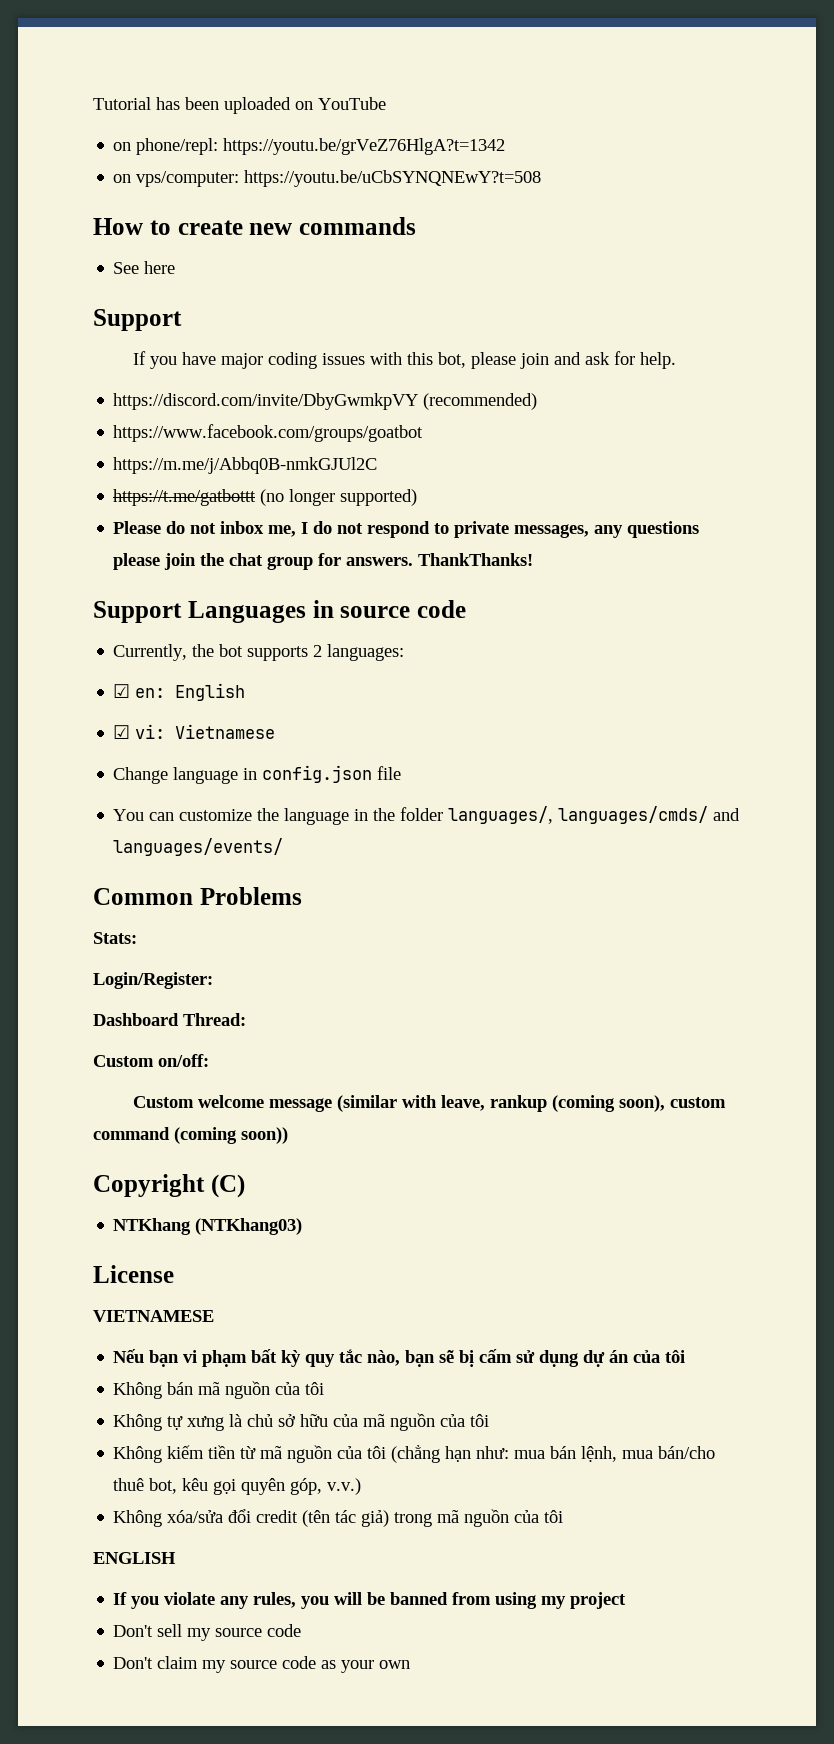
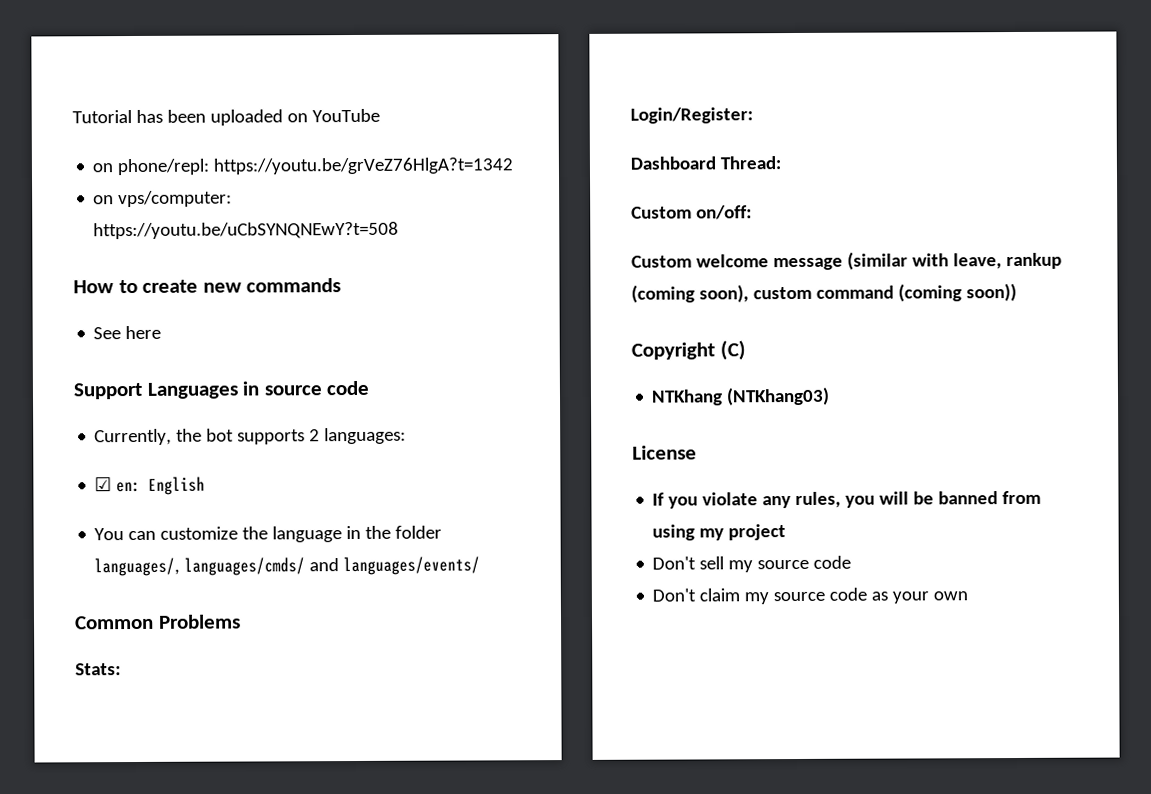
[133,351,677,369] [113,393,538,410] [113,424,424,442] [113,457,378,474] [113,489,418,506] [113,521,700,538] [113,553,534,570] [93,601,182,623] // If you have major coding issues with this bot, please join and ask for help. // https://discord.com/invite/DbyGwmkpVY (recommended) // https://www.facebook.com/groups/goatbot // https://m.me/j/Abbq0B-nmkGJUl2C // https://t.me/gatbottt (no longer supported) // Please do not inbox me, I do not respond to private messages, any questions please join the chat group for answers. ThankThanks! // Support -> (143, 391) none
[113,724,276,739] [113,765,402,784] // ☑ vi: Vietnamese // Change language in config.json file -> (206, 485) none
[93,1310,214,1322] [113,1349,686,1367] [113,1381,325,1399] [113,1413,490,1431] [113,1445,716,1463] [113,1478,362,1495] [113,1509,564,1527] [93,1552,176,1564] // VIETNAMESE // Nếu bạn vi phạm bất kỳ quy tắc nào, bạn sẽ bị cấm sử dụng dự án của tôi // Không bán mã nguồn của tôi // Không tự xưng là chủ sở hữu của mã nguồn của tôi // Không kiếm tiền từ mã nguồn của tôi (chẳng hạn như: mua bán lệnh, mua bán/cho thuê bot, kêu gọi quyên góp, v.v.) // Không xóa/sửa đổi credit (tên tác giả) trong mã nguồn của tôi // ENGLISH -> (697, 452) none

